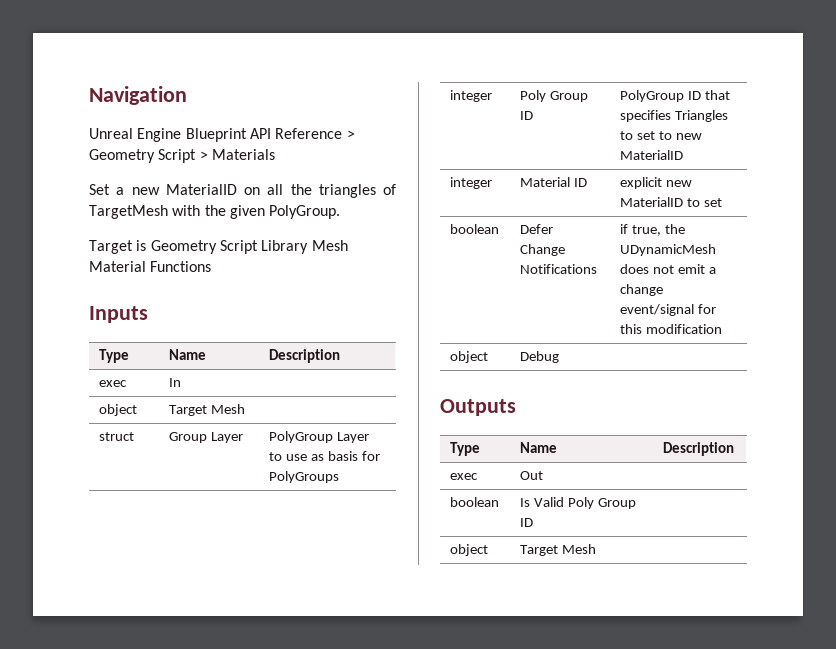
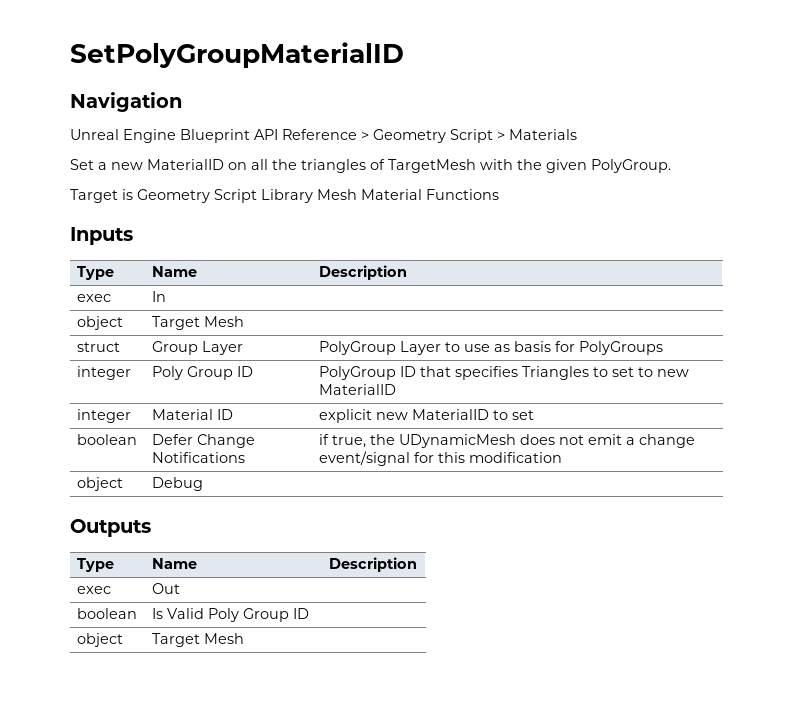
(89, 95) none -> [70,42,404,68] SetPolyGroupMaterialID //

